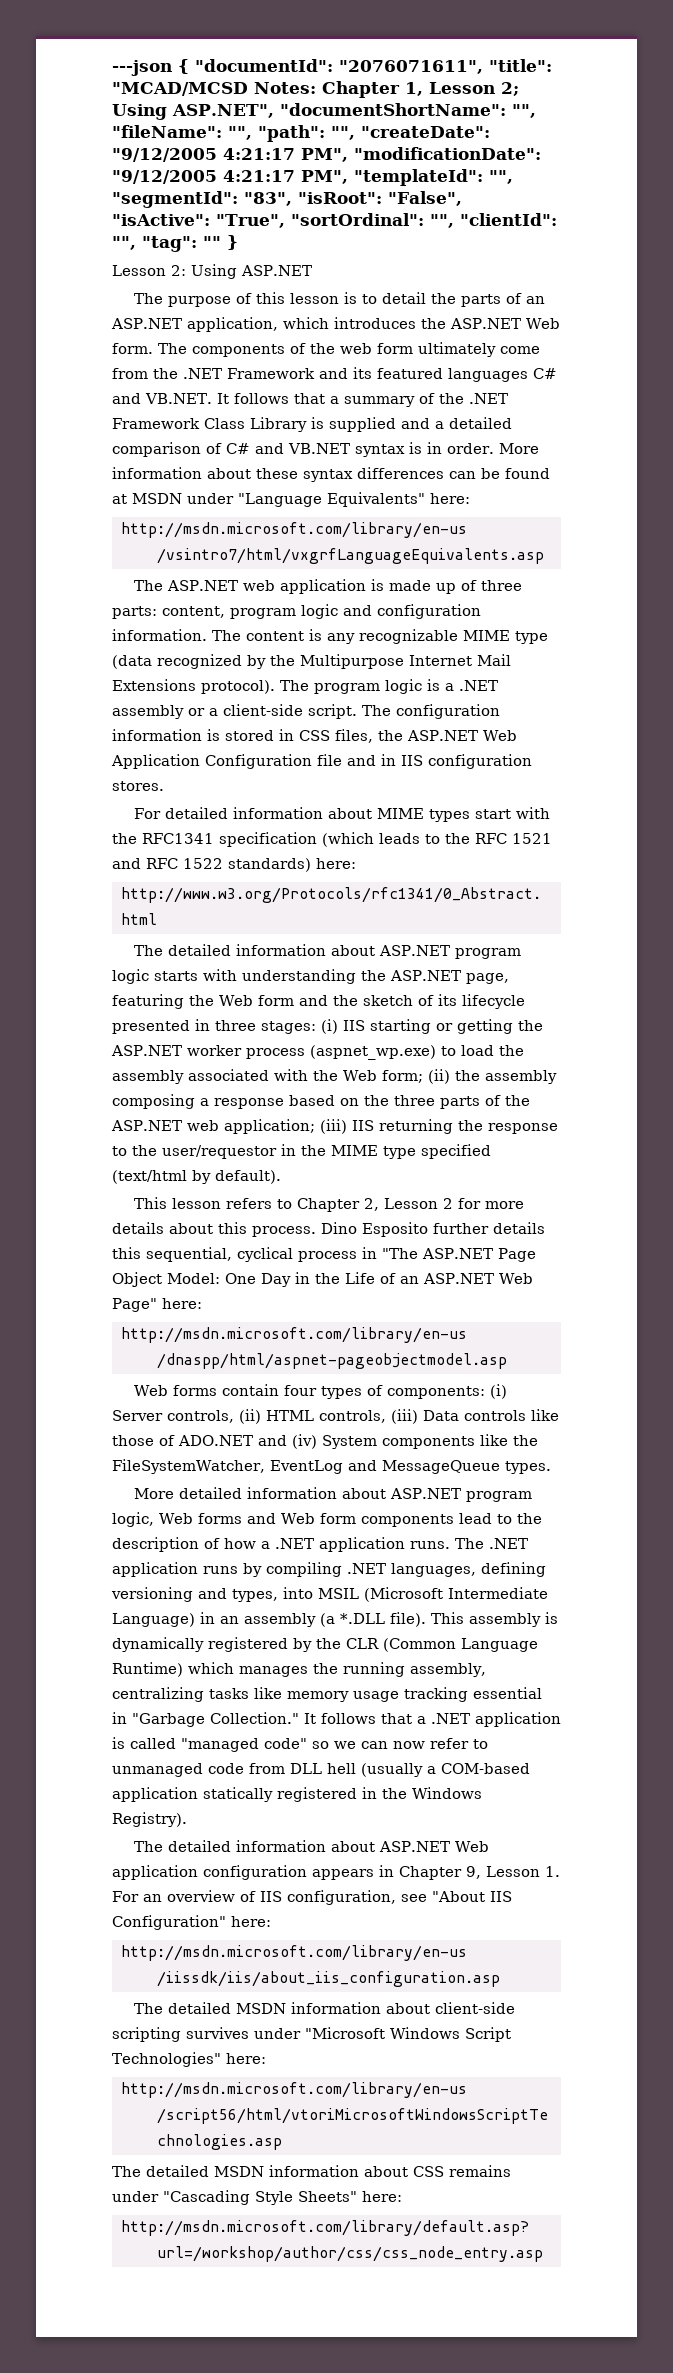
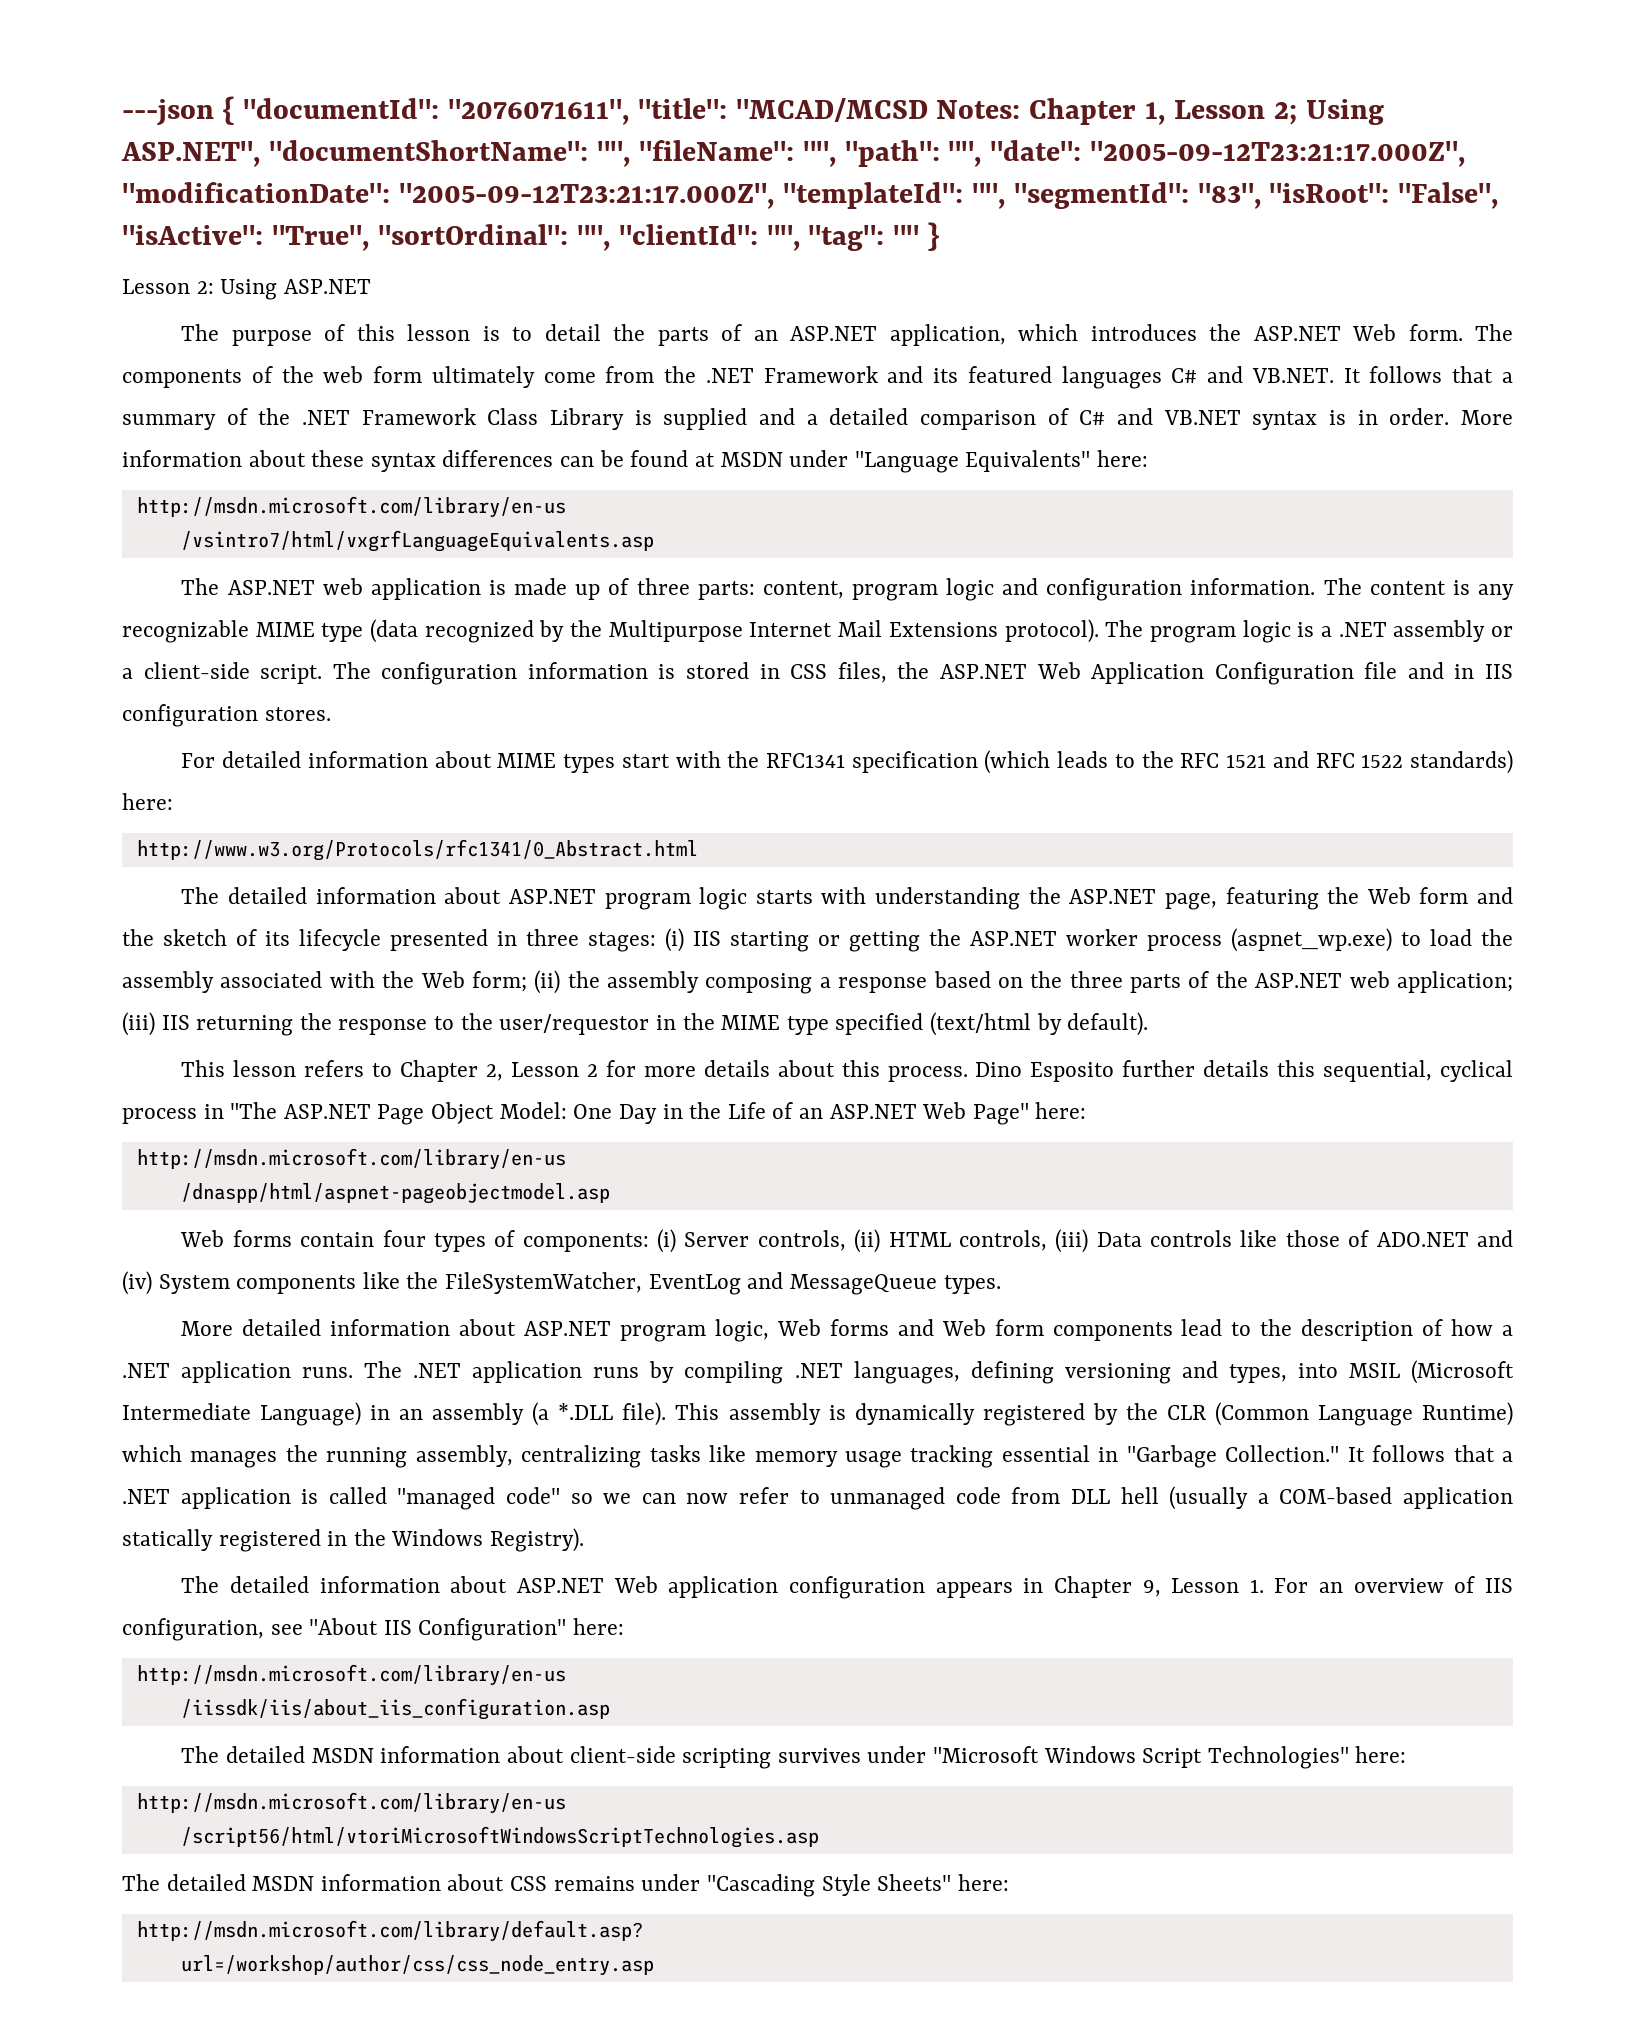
[361,126,490,138] [112,147,541,162] [112,170,348,184] "createDate": "9/12/2005 4:21:17 PM", "modificationDate": "9/12/2005 4:21:17 PM", -> [990,140,1466,167] [122,182,774,209] "date": "2005-09-12T23:21:17.000Z", "modificationDate": "2005-09-12T23:21:17.000Z",

